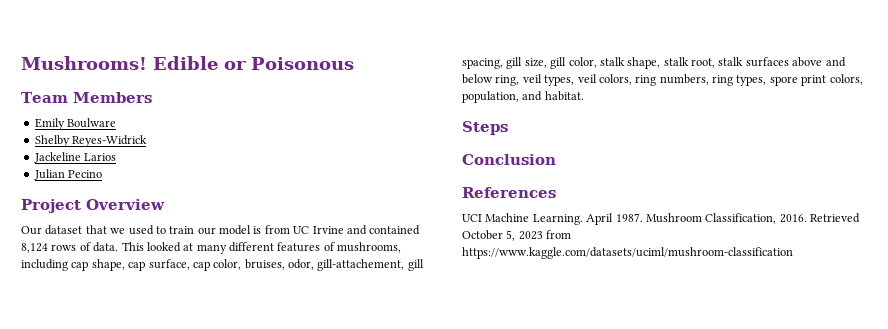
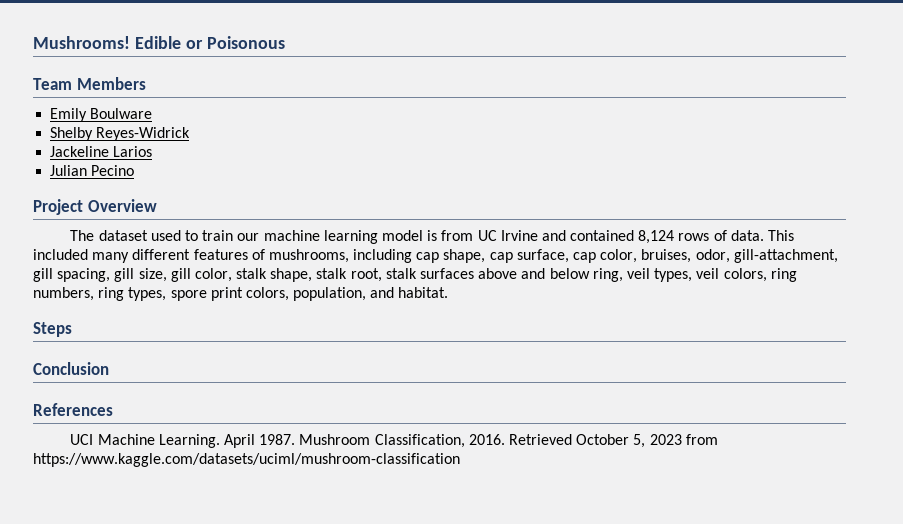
[21,225,126,235] Our dataset that we -> [70,230,148,241] The dataset
(216, 231) none -> [263,230,378,244] machine learning
[146,242,194,252] looked at -> [33,249,88,260] included
[317,259,405,271] gill-attachement, -> [733,249,838,263] gill-attachment,

